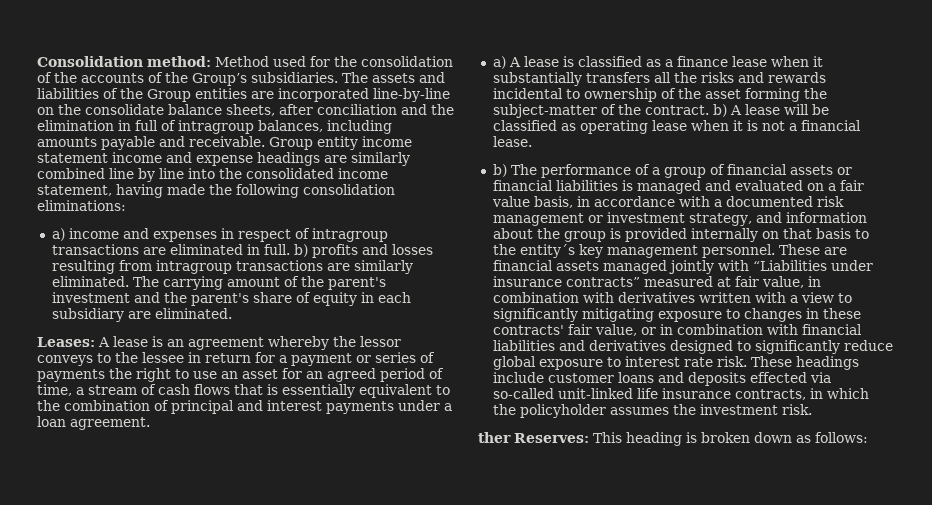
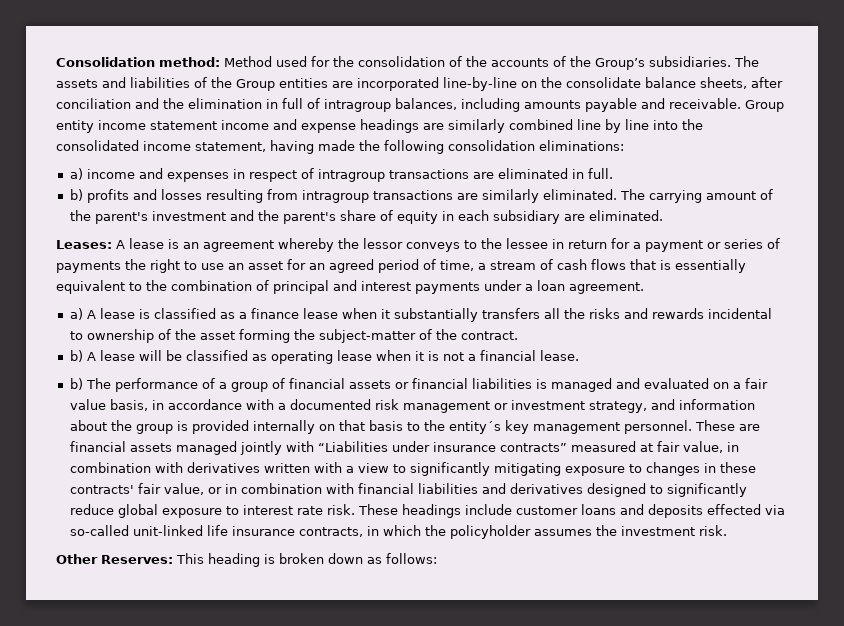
(290, 249) none -> (613, 173) //
(709, 110) none -> (518, 335) //
[478,432,511,443] ther -> [56,554,98,564] Other

